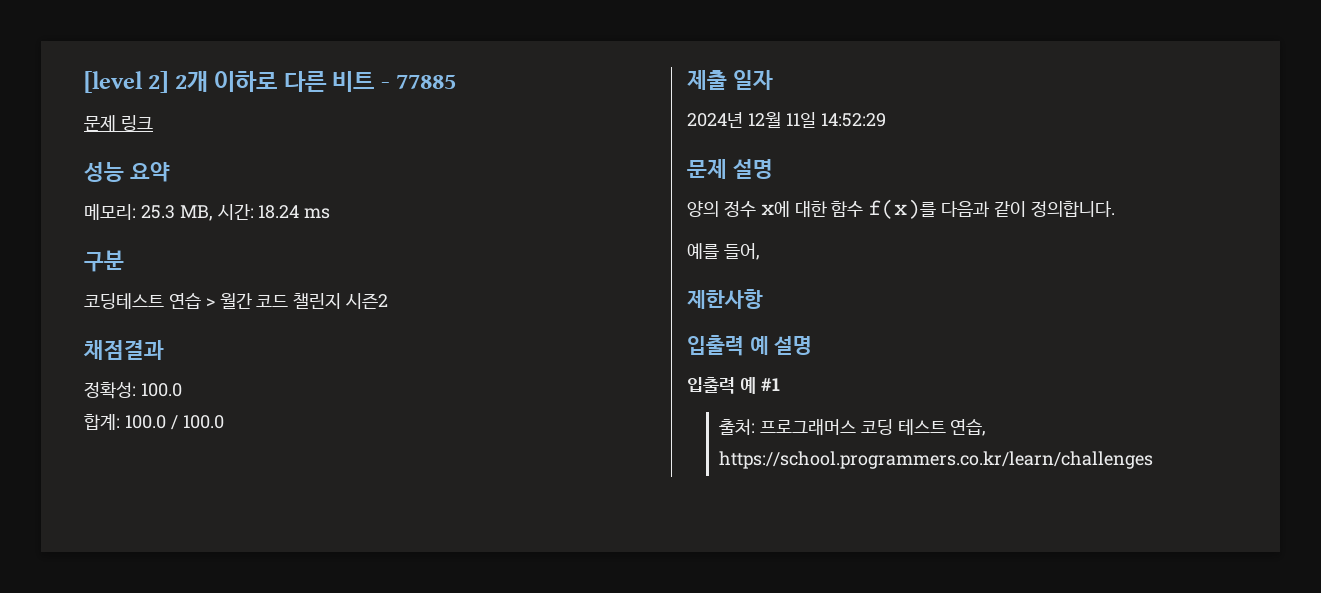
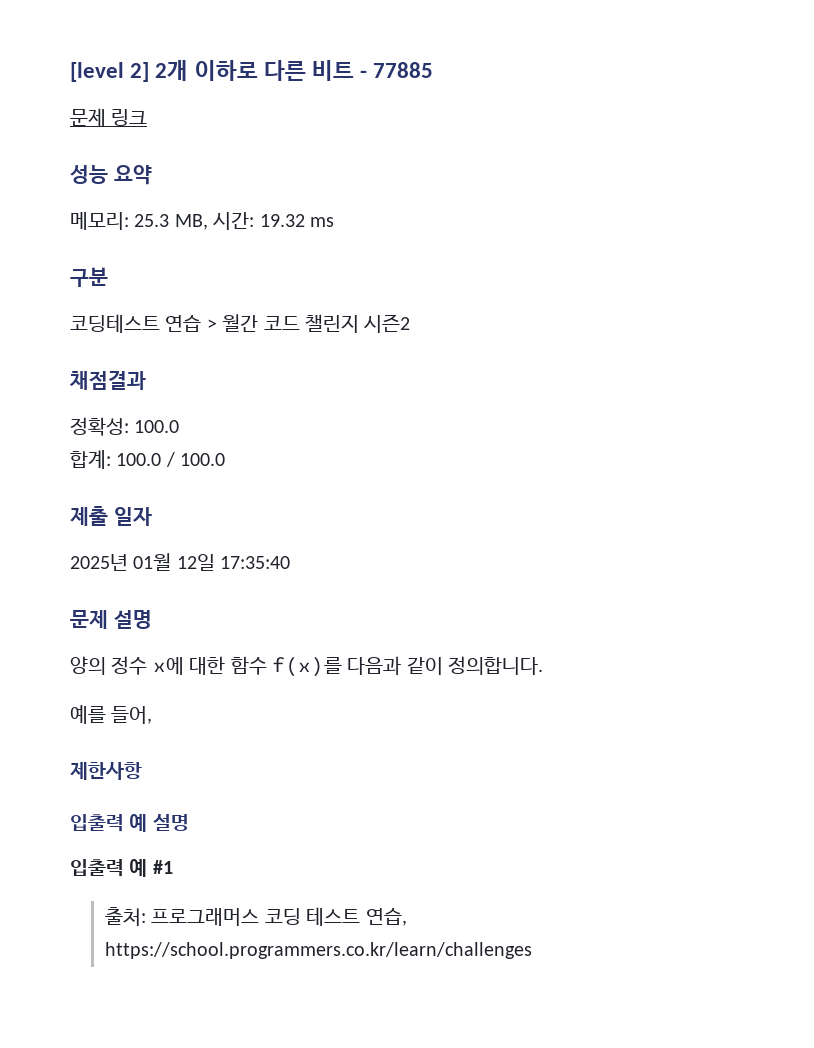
[258,205,300,219] 18.24 -> [259,214,305,227] 19.32
[687,112,886,128] 2024년 12월 11일 14:52:29 -> [70,553,291,571] 2025년 01월 12일 17:35:40

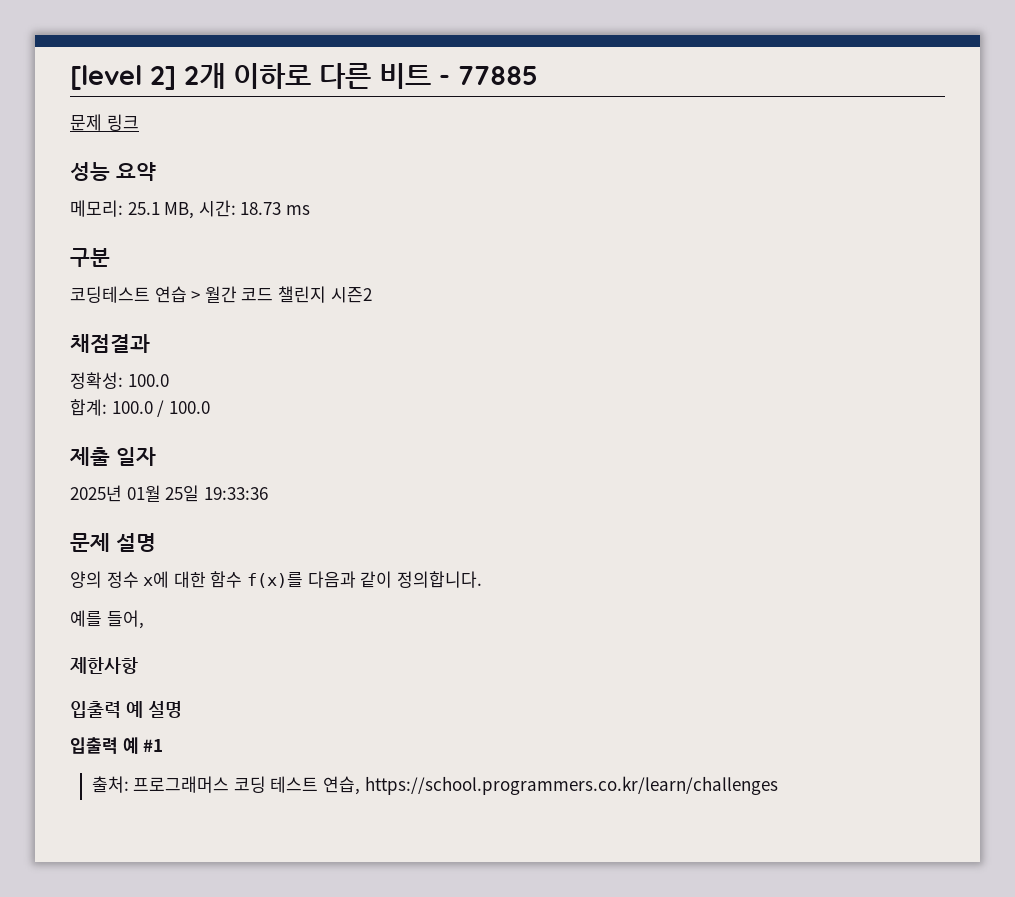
[134,214,170,227] 25.3 -> [127,202,160,215] 25.1
[259,214,305,227] 19.32 -> [240,202,282,215] 18.73
[176,554,291,571] 12일 17:35:40 -> [165,485,268,502] 25일 19:33:36

